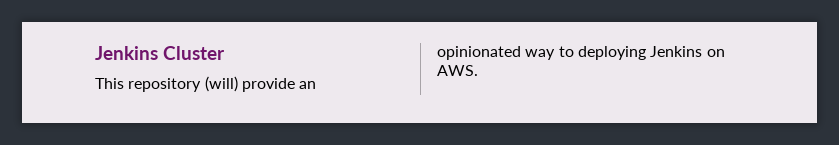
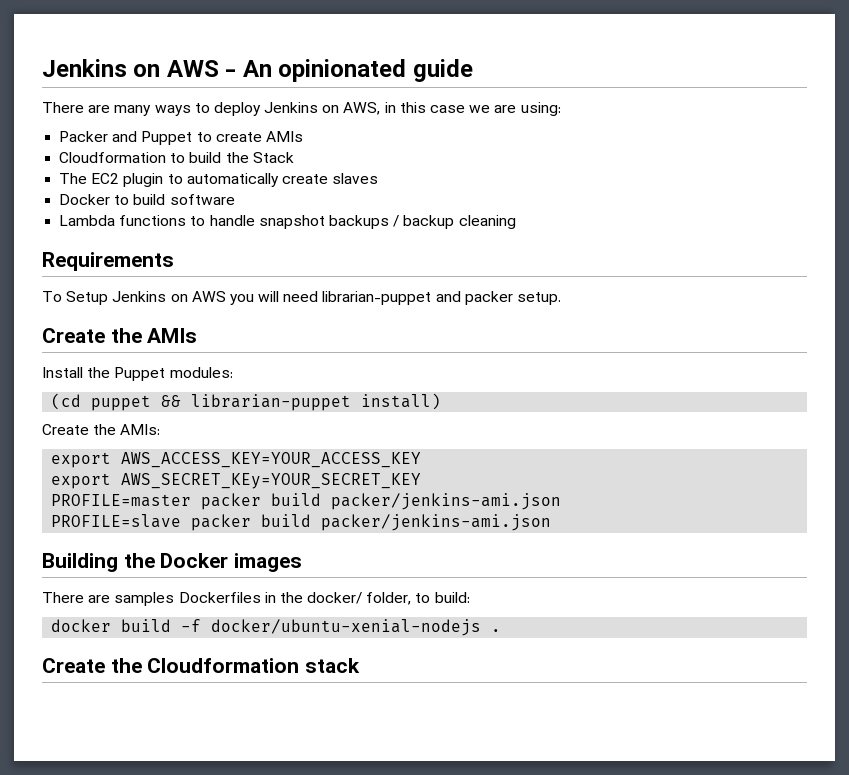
[95,46,225,60] [95,76,317,92] [437,46,725,60] [437,65,478,76] Jenkins Cluster // This repository (will) provide an opinionated way to deploying Jenkins on AWS. -> [42,59,473,82] [42,102,561,116] [59,131,303,145] [59,152,294,163] [59,173,379,187] [59,194,235,205] [59,215,516,229] [42,252,174,271] [42,291,562,305] [42,328,198,343] [42,367,233,381] [51,393,442,411] [42,424,161,435] [51,452,422,468] [51,473,422,489] [51,493,562,510] [51,514,552,531] [42,553,303,572] [42,592,470,606] [51,619,502,636] [42,658,361,673] Jenkins on AWS - An opinionated guide // There are many ways to deploy Jenkins on AWS, in this case we are using: // Packer and Puppet to create AMIs // Cloudformation to build the Stack // The EC2 plugin to automatically create slaves // Docker to build software // Lambda functions to handle snapshot backups / backup cleaning // Requirements // To Setup Jenkins on AWS you will need librarian-puppet and packer setup. // Create the AMIs // Install the Puppet modules: // (cd puppet && librarian-puppet install) // Create the AMIs: // export AWS_ACCESS_KEY=YOUR_ACCESS_KEY // export AWS_SECRET_KEy=YOUR_SECRET_KEY // PROFILE=master packer build packer/jenkins-ami.json // PROFILE=slave packer build packer/jenkins-ami.json // Building the Docker images // There are samples Dockerfiles in the docker/ folder, to build: // docker build -f docker/ubuntu-xenial-nodejs . // Create the Cloudformation stack

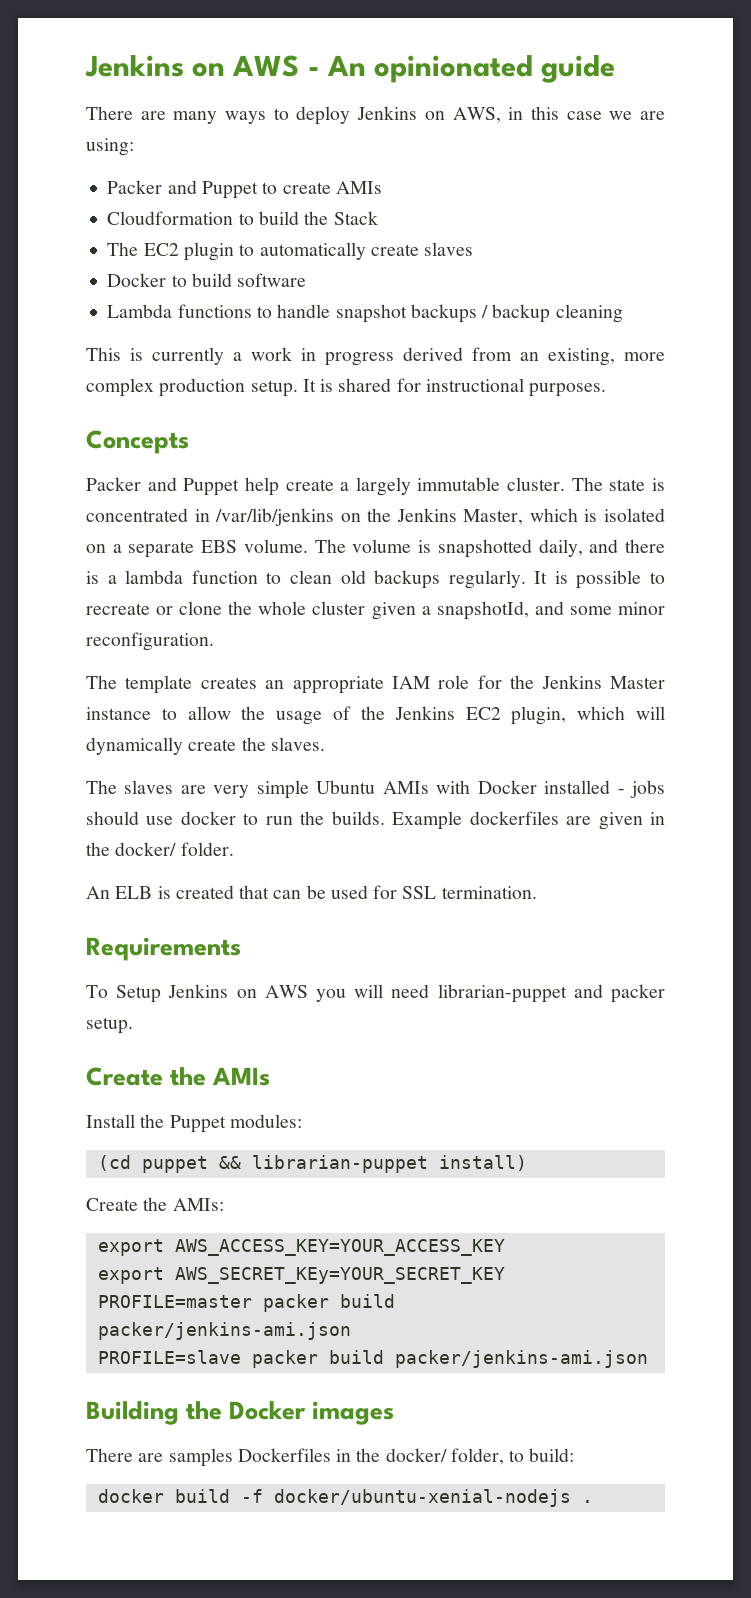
(516, 222) none -> [86,347,665,366] [86,378,607,397] [86,430,189,454] [86,477,665,496] [86,508,665,526] [86,539,666,558] [86,570,665,589] [86,601,666,620] [86,632,214,651] [86,675,665,694] [86,706,666,725] [86,737,325,755] [86,780,665,799] [86,811,666,830] [86,842,234,856] [86,885,537,899] // This is currently a work in progress derived from an existing, more complex production setup. It is shared for instructional purposes. // Concepts // Packer and Puppet help create a largely immutable cluster. The state is concentrated in /var/lib/jenkins on the Jenkins Master, which is isolated on a separate EBS volume. The volume is snapshotted daily, and there is a lambda function to clean old backups regularly. It is possible to recreate or clone the whole cluster given a snapshotId, and some minor reconfiguration. // The template creates an appropriate IAM role for the Jenkins Master instance to allow the usage of the Jenkins EC2 plugin, which will dynamically create the slaves. // The slaves are very simple Ubuntu AMIs with Docker installed - jobs should use docker to run the builds. Example dockerfiles are given in the docker/ folder. // An ELB is created that can be used for SSL termination.
[42,658,361,673] // Create the Cloudformation stack -> (593, 1501) none

